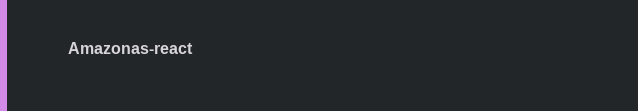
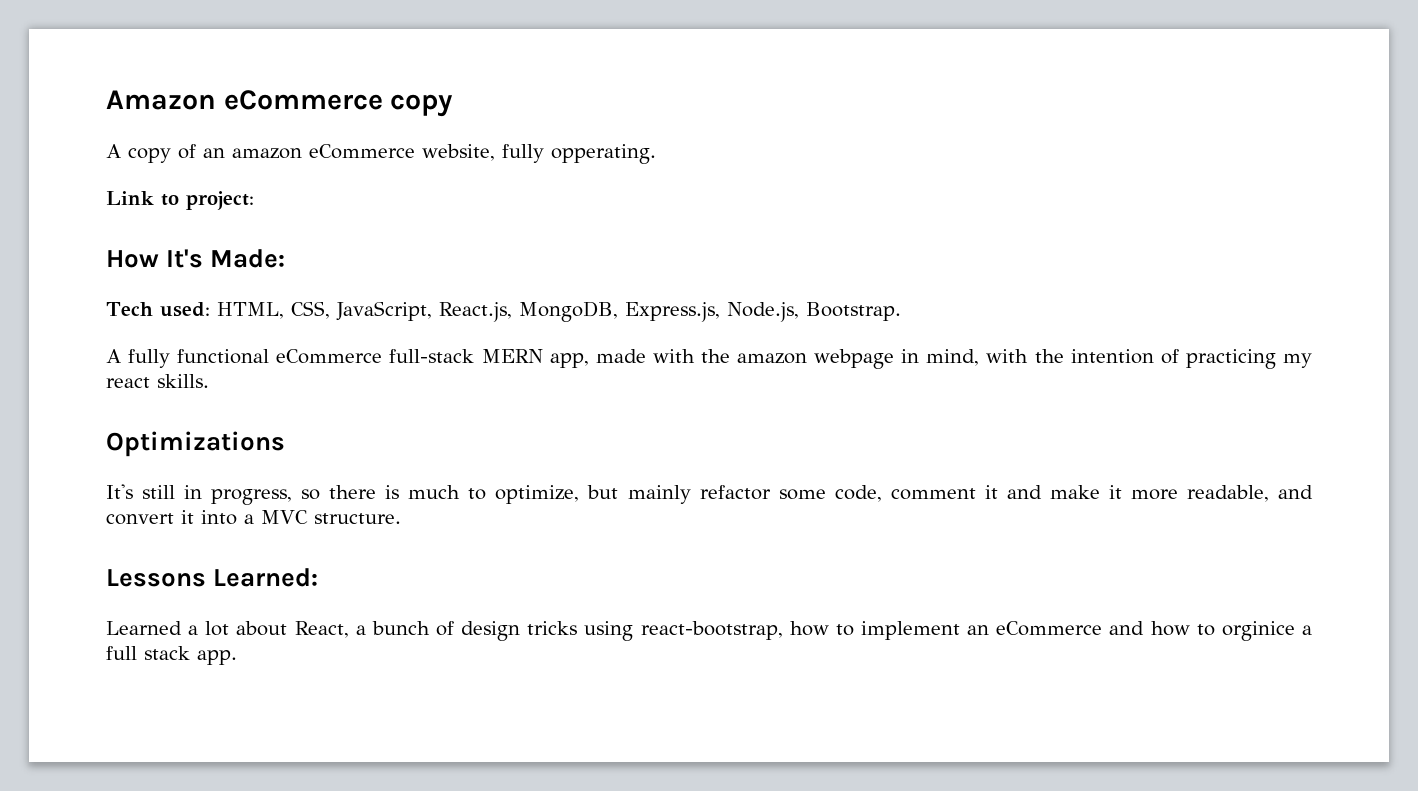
[68,42,193,54] Amazonas-react -> [106,90,454,117] [106,144,656,164] [106,191,254,210] [106,249,286,268] [106,301,901,322] [106,349,1312,369] [106,374,209,388] [106,431,285,457] [106,484,1313,505] [106,510,401,525] [106,568,319,587] [106,621,1312,641] [106,646,237,665] Amazon eCommerce copy // A copy of an amazon eCommerce website, fully opperating. // Link to project: // How It's Made: // Tech used: HTML, CSS, JavaScript, React.js, MongoDB, Express.js, Node.js, Bootstrap. // A fully functional eCommerce full-stack MERN app, made with the amazon webpage in mind, with the intention of practicing my react skills. // Optimizations // It's still in progress, so there is much to optimize, but mainly refactor some code, comment it and make it more readable, and convert it into a MVC structure. // Lessons Learned: // Learned a lot about React, a bunch of design tricks using react-bootstrap, how to implement an eCommerce and how to orginice a full stack app.

